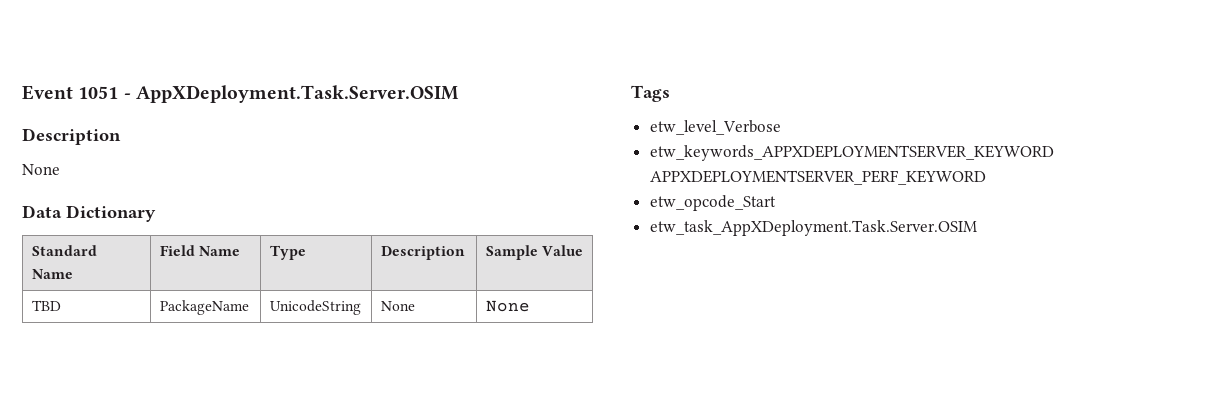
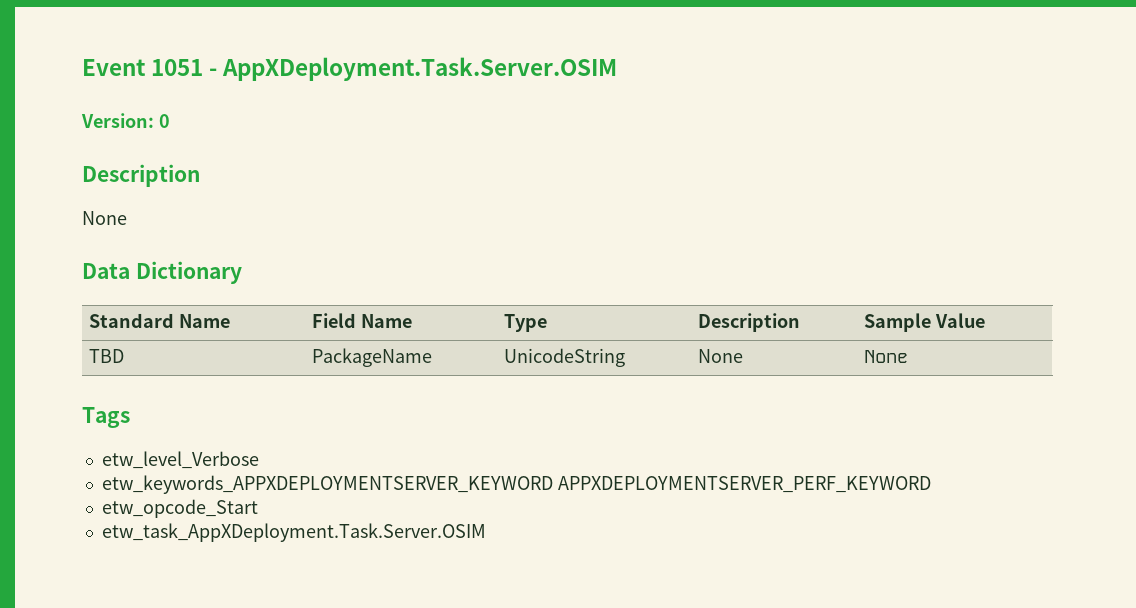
(459, 94) none -> [81,113,170,128] // Version: 0

